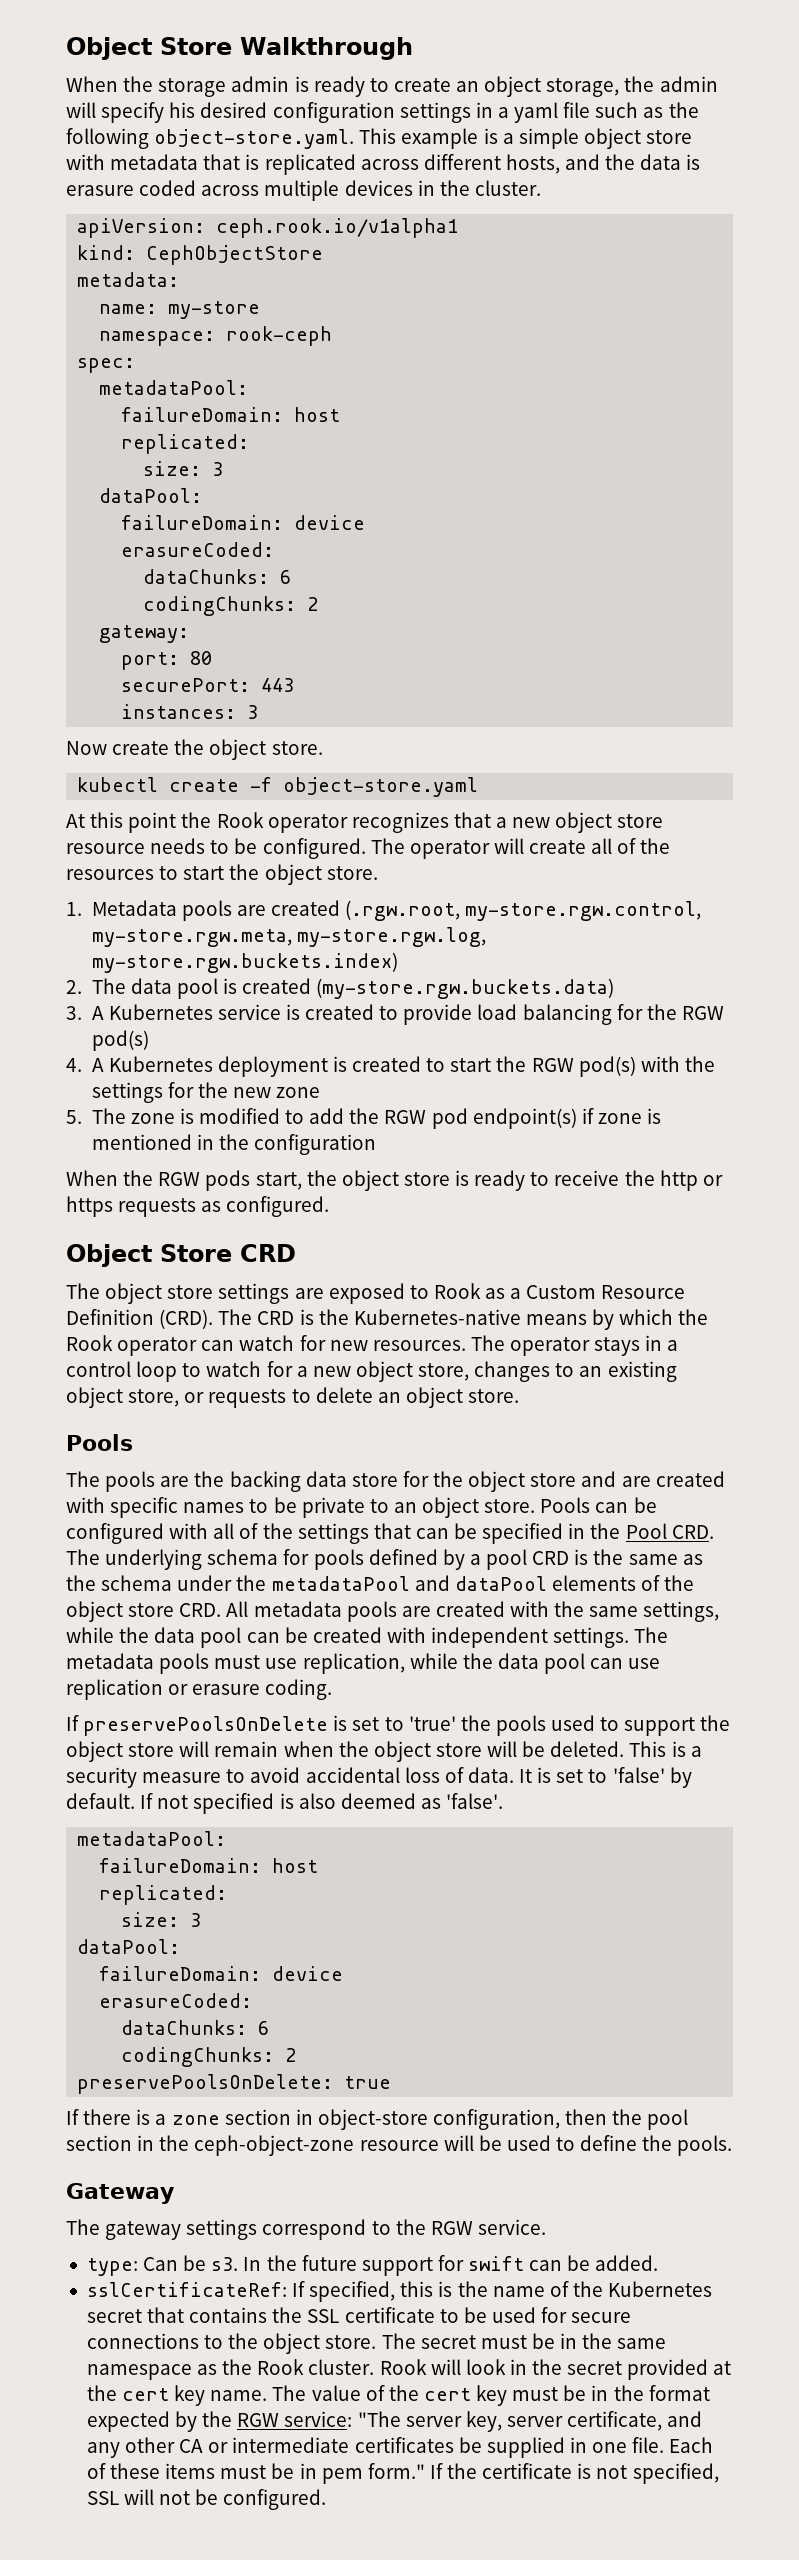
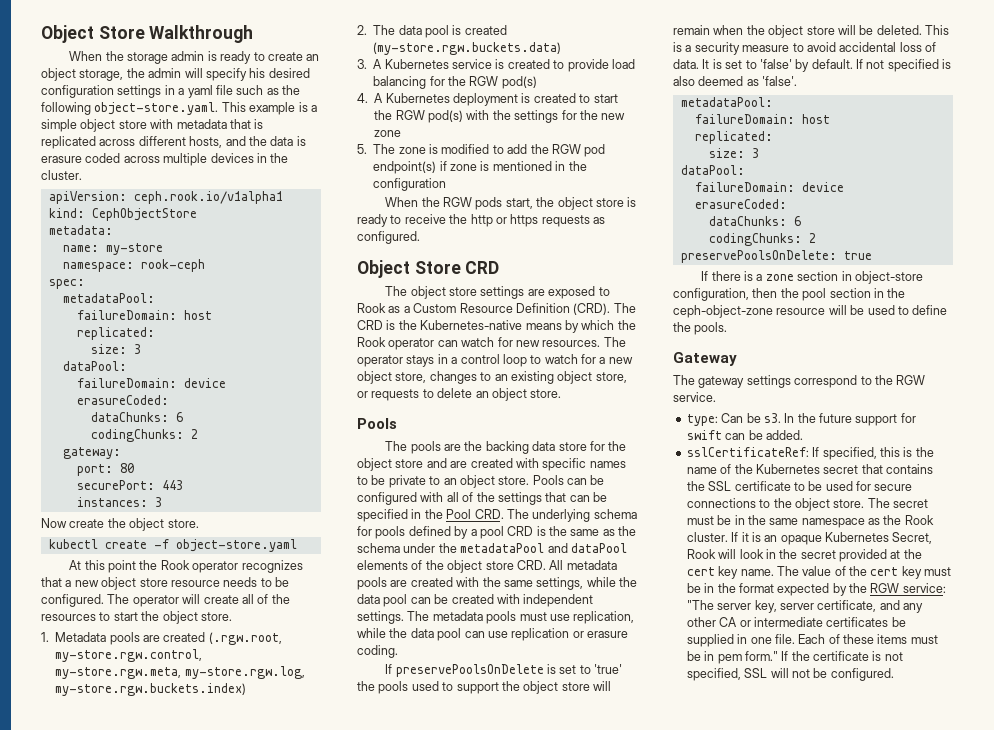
(375, 2367) none -> [731,532,933,545] If it is an opaque Kubernetes Secret,

